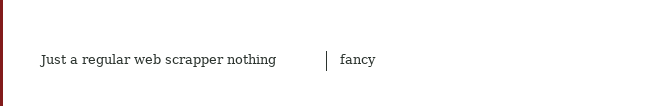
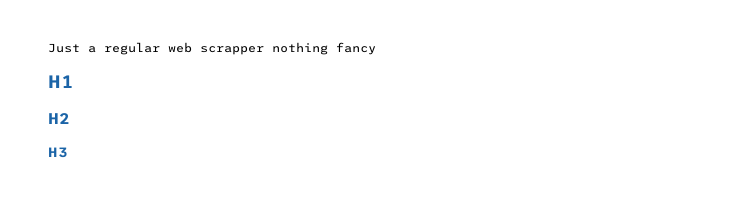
(376, 60) none -> [48,75,74,88] [48,113,70,124] [48,147,68,158] // H1 // H2 // H3

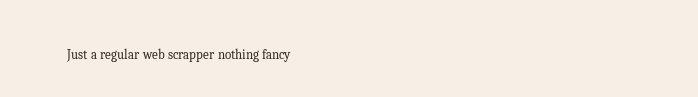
[48,75,74,88] [48,113,70,124] [48,147,68,158] // H1 // H2 // H3 -> (292, 55) none

